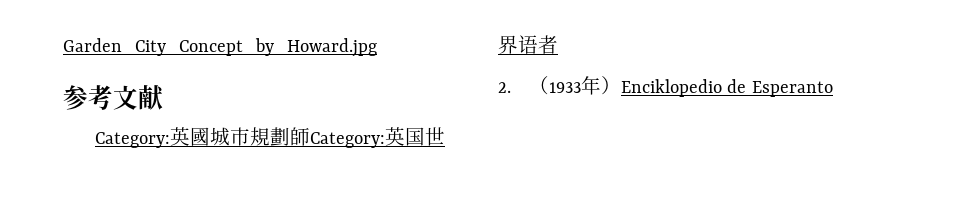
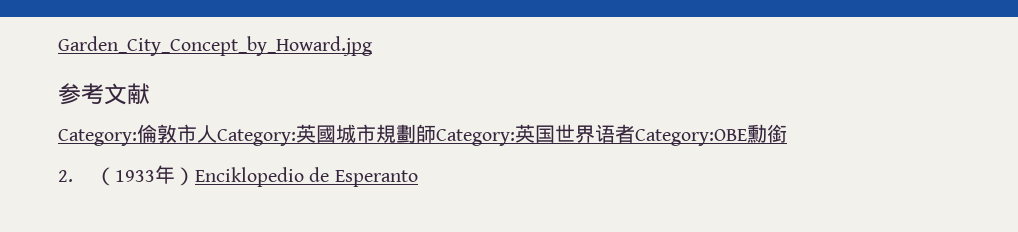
(170, 140) none -> [137,124,296,146] 倫敦市人Category:
(558, 44) none -> [635,124,787,146] Category:OBE勳銜

